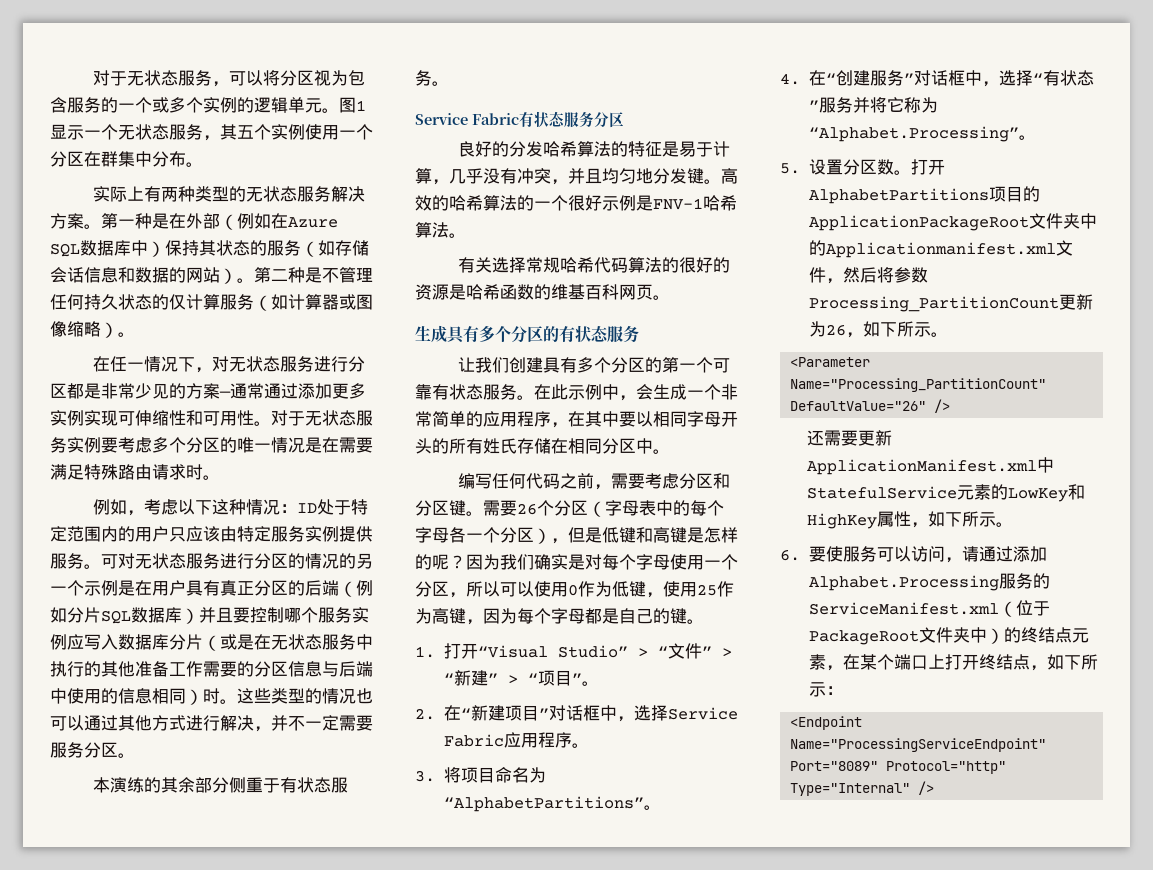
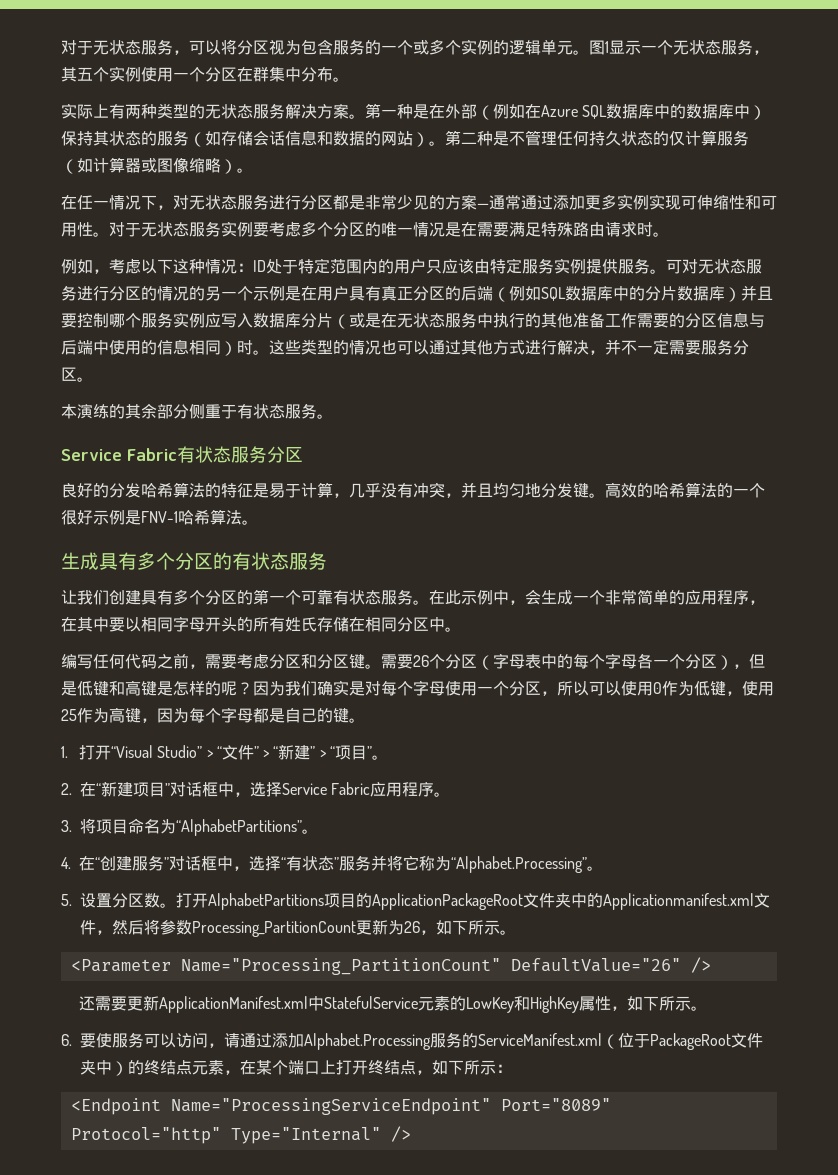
(148, 248) none -> [670,104,751,119] 的数据库中
[67,607,131,624] 分片SQL -> [541,286,677,301] SQL数据库中的分片
[458,257,731,273] [415,284,670,300] // 有关选择常规哈希代码算法的很好的资源是哈希函数的维基百科网页。 -> (258, 522) none

